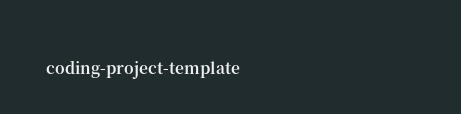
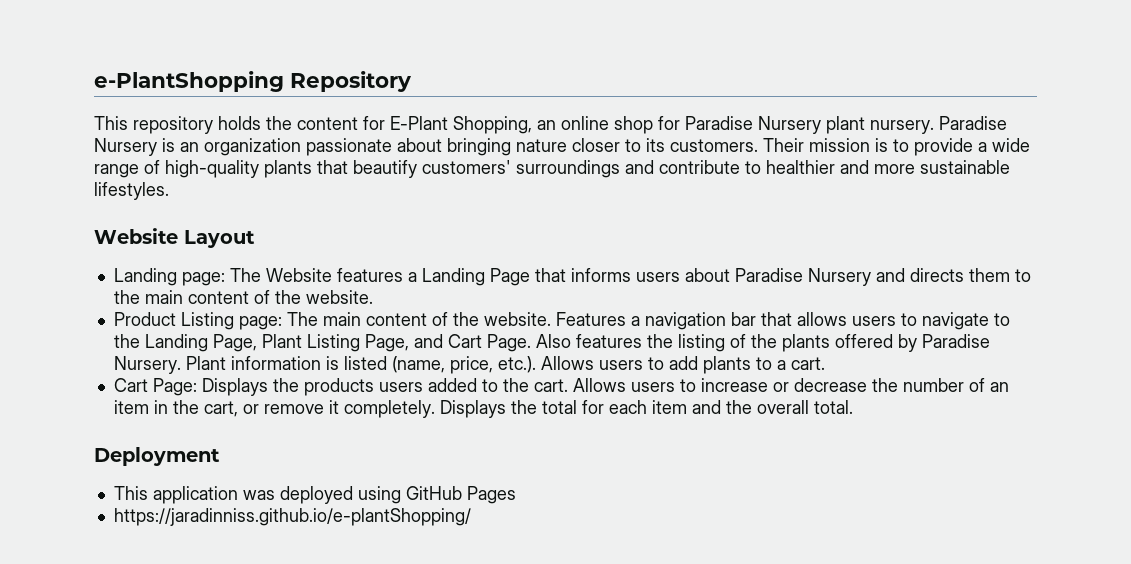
[46,60,240,79] coding-project-template -> [94,71,412,92] [94,116,1007,134] [94,138,1030,156] [94,160,1010,178] [94,182,169,200] [94,228,255,248] [113,268,1031,286] [113,290,373,304] [113,312,1010,330] [113,334,990,352] [113,356,825,374] [113,378,1009,396] [113,400,853,418] [94,447,220,466] [113,486,516,504] [113,508,471,526] e-PlantShopping Repository // This repository holds the content for E-Plant Shopping, an online shop for Paradise Nursery plant nursery. Paradise Nursery is an organization passionate about bringing nature closer to its customers. Their mission is to provide a wide range of high-quality plants that beautify customers' surroundings and contribute to healthier and more sustainable lifestyles. // Website Layout // Landing page: The Website features a Landing Page that informs users about Paradise Nursery and directs them to the main content of the website. // Product Listing page: The main content of the website. Features a navigation bar that allows users to navigate to the Landing Page, Plant Listing Page, and Cart Page. Also features the listing of the plants offered by Paradise Nursery. Plant information is listed (name, price, etc.). Allows users to add plants to a cart. // Cart Page: Displays the products users added to the cart. Allows users to increase or decrease the number of an item in the cart, or remove it completely. Displays the total for each item and the overall total. // Deployment // This application was deployed using GitHub Pages // https://jaradinniss.github.io/e-plantShopping/

